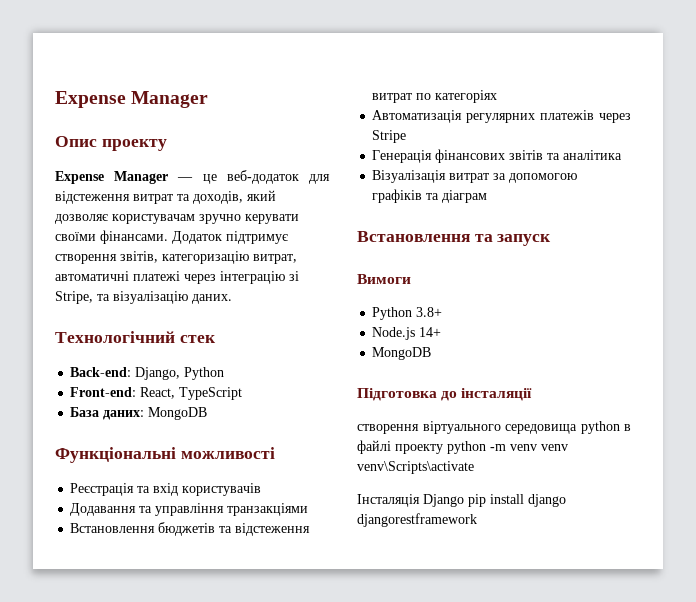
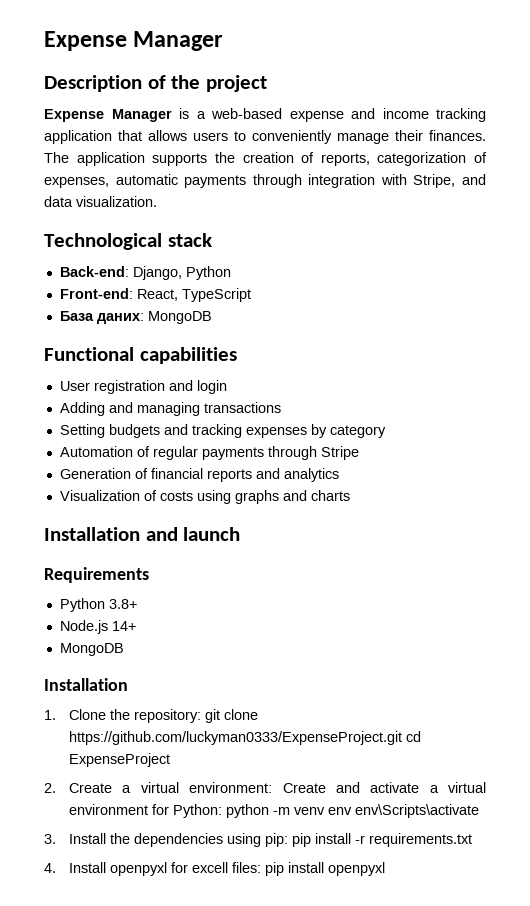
[55,136,167,151] [55,170,330,184] [55,190,276,204] [55,214,299,224] [55,230,288,244] [55,251,297,264] [55,271,299,284] [55,291,232,304] [55,331,216,343] Опис проекту // Expense Manager — це веб-додаток для відстеження витрат та доходів, який дозволяє користувачам зручно керувати своїми фінансами. Додаток підтримує створення звітів, категоризацію витрат, автоматичні платежі через інтеграцію зі Stripe, та візуалізацію даних. // Технологічний стек -> [44,75,267,92] [44,108,486,122] [44,130,486,144] [44,152,487,166] [44,174,486,188] [44,196,157,207] [44,233,212,250] Description of the project // Expense Manager is a web-based expense and income tracking application that allows users to conveniently manage their finances. The application supports the creation of reports, categorization of expenses, automatic payments through integration with Stripe, and data visualization. // Technological stack
[55,447,275,463] [70,483,262,496] [70,503,309,516] [70,522,311,536] [372,90,498,103] [372,110,631,123] [372,130,407,143] [372,149,623,163] [372,170,578,183] [372,189,488,203] [357,231,552,246] [357,274,411,284] Функціональні можливості // Реєстрація та вхід користувачів // Додавання та управління транзакціями // Встановлення бюджетів та відстеження витрат по категоріях // Автоматизація регулярних платежів через Stripe // Генерація фінансових звітів та аналітика // Візуалізація витрат за допомогою графіків та діаграм // Встановлення та запуск // Вимоги -> [44,347,237,364] [59,380,227,394] [59,402,281,416] [59,424,386,438] [59,446,359,460] [59,468,339,482] [59,490,350,504] [44,527,241,541] [44,567,149,583] Functional capabilities // User registration and login // Adding and managing transactions // Setting budgets and tracking expenses by category // Automation of regular payments through Stripe // Generation of financial reports and analytics // Visualization of costs using graphs and charts // Installation and launch // Requirements
[357,388,533,401] [357,421,631,434] [357,440,568,454] [357,461,474,474] [357,494,566,507] [357,513,477,527] Підготовка до інсталяції // створення віртуального середовища python в файлі проекту python -m venv venv venv\Scripts\activate // Інсталяція Django pip install django djangorestframework -> [44,678,128,691] [44,709,259,723] [69,731,422,745] [69,753,171,767] [44,782,486,793] [69,804,480,818] [44,833,473,847] [44,862,386,876] Installation // 1. Clone the repository: git clone https://github.com/luckyman0333/ExpenseProject.git cd ExpenseProject // 2. Create a virtual environment: Create and activate a virtual environment for Python: python -m venv env env\Scripts\activate // 3. Install the dependencies using pip: pip install -r requirements.txt // 4. Install openpyxl for excell files: pip install openpyxl

